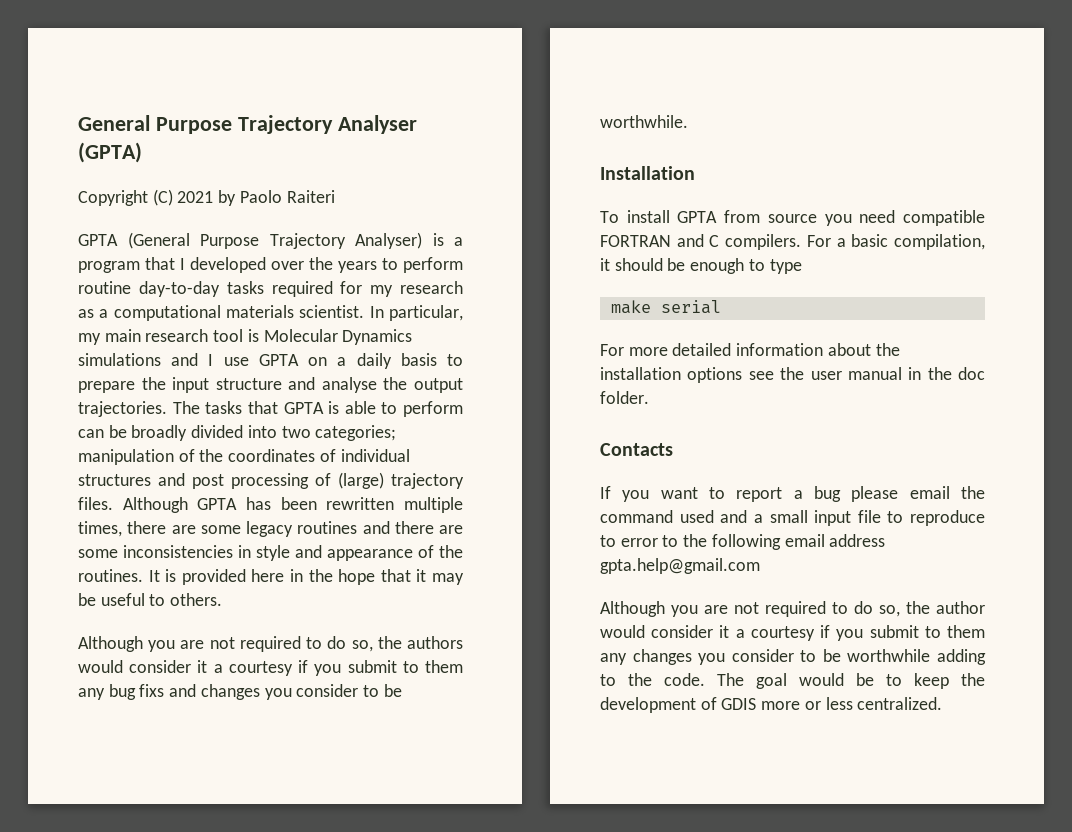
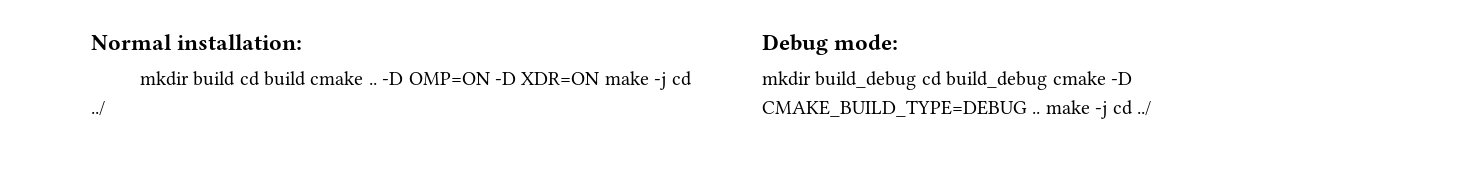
[78,115,417,134] [78,142,142,163] [78,189,335,206] [78,232,463,249] [78,257,463,273] [78,281,463,297] [78,305,463,321] [78,329,413,345] [78,353,463,369] [78,377,463,393] [78,401,463,417] [78,425,397,441] [78,449,410,465] [78,472,464,489] [78,497,463,513] [78,521,463,537] [78,545,463,561] [78,569,465,585] [78,593,223,606] [78,636,464,652] [78,660,464,676] [78,684,402,700] [600,115,688,128] [600,166,695,180] [600,210,985,226] [600,234,985,250] [600,258,802,274] [610,300,721,314] [600,343,900,356] [600,367,985,383] [600,391,649,404] [600,443,673,456] [600,486,985,502] [600,510,985,526] [600,534,886,550] [600,558,760,574] [600,601,985,617] [600,625,985,641] [600,649,986,665] [600,673,985,689] [600,697,943,713] General Purpose Trajectory Analyser (GPTA) // Copyright (C) 2021 by Paolo Raiteri // GPTA (General Purpose Trajectory Analyser) is a program that I developed over the years to perform routine day-to-day tasks required for my research as a computational materials scientist. In particular, my main research tool is Molecular Dynamics simulations and I use GPTA on a daily basis to prepare the input structure and analyse the output trajectories. The tasks that GPTA is able to perform can be broadly divided into two categories; manipulation of the coordinates of individual structures and post processing of (large) trajectory files. Although GPTA has been rewritten multiple times, there are some legacy routines and there are some inconsistencies in style and appearance of the routines. It is provided here in the hope that it may be useful to others. // Although you are not required to do so, the authors would consider it a courtesy if you submit to them any bug fixs and changes you consider to be worthwhile. // Installation // To install GPTA from source you need compatible FORTRAN and C compilers. For a basic compilation, it should be enough to type // make serial // For more detailed information about the installation options see the user manual in the doc folder. // Contacts // If you want to report a bug please email the command used and a small input file to reproduce to error to the following email address gpta.help@gmail.com // Although you are not required to do so, the author would consider it a courtesy if you submit to them any changes you consider to be worthwhile adding to the code. The goal would be to keep the development of GDIS more or less centralized. -> [91,34,303,50] [139,71,692,90] [91,101,105,116] [762,34,899,55] [762,71,1132,90] [762,100,1151,119] Normal installation: // mkdir build cd build cmake .. -D OMP=ON -D XDR=ON make -j cd ../ // Debug mode: // mkdir build_debug cd build_debug cmake -D CMAKE_BUILD_TYPE=DEBUG .. make -j cd ../

